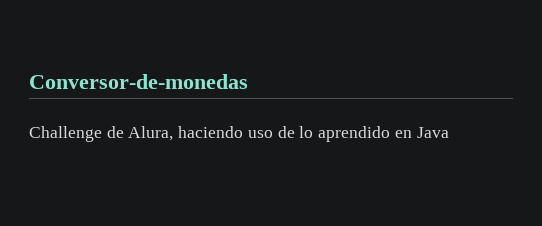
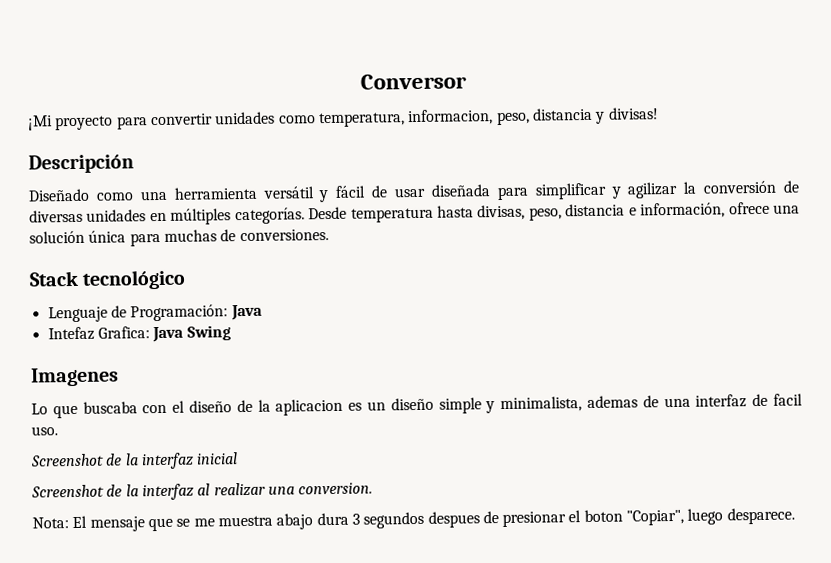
[29,74,248,89] [29,126,449,142] Conversor-de-monedas // Challenge de Alura, haciendo uso de lo aprendido en Java -> [359,73,467,90] [28,107,659,131] [28,154,134,174] [28,180,799,203] [29,201,801,225] [29,229,329,247] [29,269,187,290] [47,304,263,323] [47,325,231,343] [30,367,119,387] [31,393,803,419] [31,426,58,436] [30,452,239,470] [31,482,374,501] [32,507,795,532] Conversor // ¡Mi proyecto para convertir unidades como temperatura, informacion, peso, distancia y divisas! // Descripción // Diseñado como una herramienta versátil y fácil de usar diseñada para simplificar y agilizar la conversión de diversas unidades en múltiples categorías. Desde temperatura hasta divisas, peso, distancia e información, ofrece una solución única para muchas de conversiones. // Stack tecnológico // Lenguaje de Programación: Java // Intefaz Grafica: Java Swing // Imagenes // Lo que buscaba con el diseño de la aplicacion es un diseño simple y minimalista, ademas de una interfaz de facil uso. // Screenshot de la interfaz inicial // Screenshot de la interfaz al realizar una conversion. // Nota: El mensaje que se me muestra abajo dura 3 segundos despues de presionar el boton "Copiar", luego desparece.

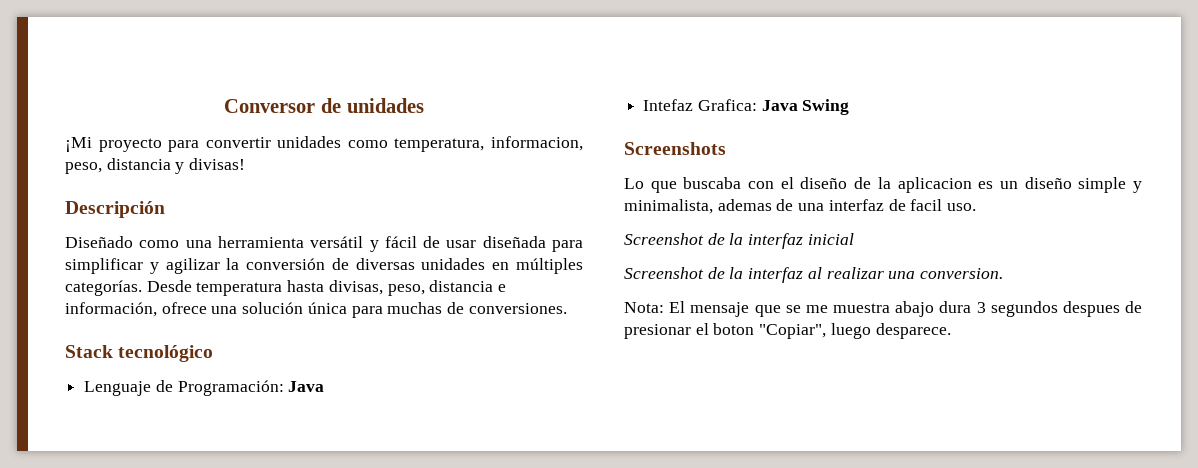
(467, 81) none -> [321,98,424,113] de unidades
[30,367,119,387] Imagenes -> [624,142,726,155] Screenshots

